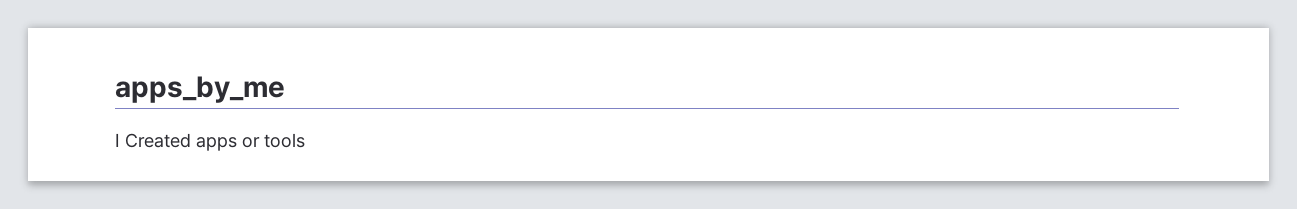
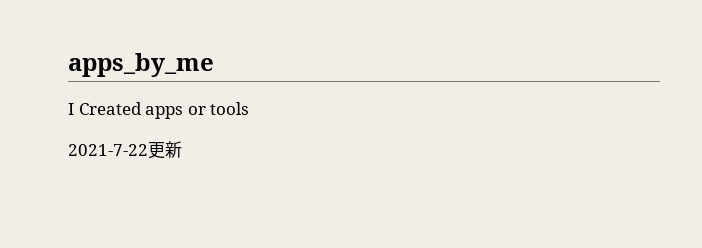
(305, 140) none -> [68,141,182,159] // 2021-7-22更新

